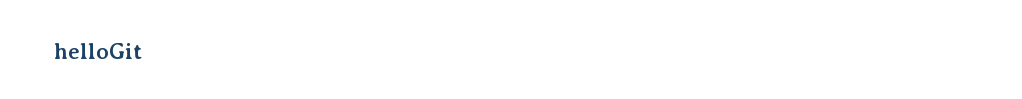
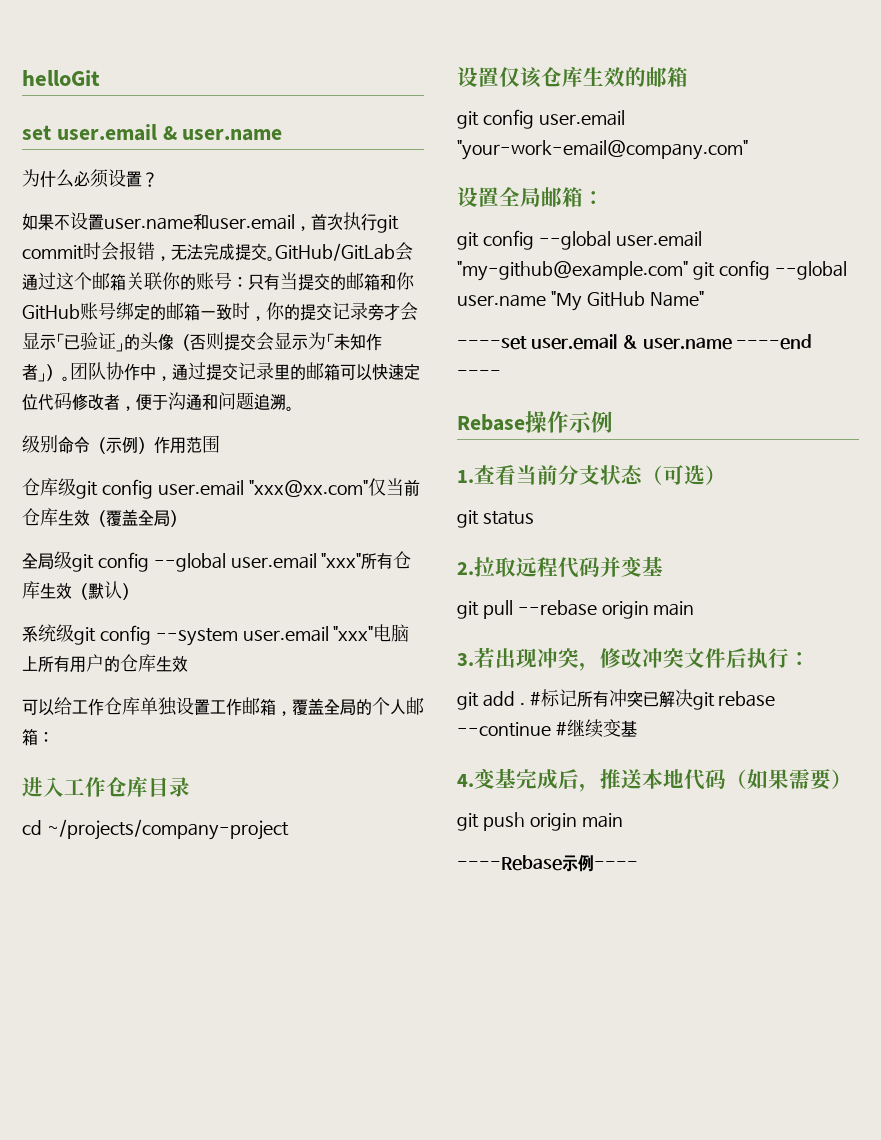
(142, 51) none -> [22,124,283,141] [22,169,158,188] [22,212,399,233] [22,241,413,261] [22,272,415,291] [22,302,418,321] [22,332,382,352] [22,362,420,382] [22,392,294,411] [22,435,220,454] [22,478,420,499] [22,508,186,527] [22,551,412,572] [22,581,138,600] [22,624,410,646] [22,654,188,673] [22,697,424,716] [22,728,54,746] [22,776,190,797] [22,819,289,840] [457,66,688,88] [457,109,625,129] [457,140,748,160] [457,187,604,207] [457,230,702,250] [457,260,847,281] [457,291,704,311] [457,334,813,350] [457,370,501,378] [457,411,613,433] [457,465,726,485] [457,510,534,528] [457,556,663,578] [457,600,695,619] [457,647,810,671] [457,689,776,710] [457,719,637,738] [457,768,852,792] [457,812,623,831] [457,854,638,872] // set user.email & user.name // 为什么必须设置？ // 如果不设置user.name和user.email，首次执行git commit时会报错，无法完成提交。GitHub/GitLab会通过这个邮箱关联你的账号：只有当提交的邮箱和你GitHub账号绑定的邮箱一致时，你的提交记录旁才会显示「已验证」的头像（否则提交会显示为「未知作者」）。团队协作中，通过提交记录里的邮箱可以快速定位代码修改者，便于沟通和问题追溯。 // 级别命令（示例）作用范围 // 仓库级git config user.email "xxx@xx.com"仅当前仓库生效（覆盖全局） // 全局级git config --global user.email "xxx"所有仓库生效（默认） // 系统级git config --system user.email "xxx"电脑上所有用户的仓库生效 // 可以给工作仓库单独设置工作邮箱，覆盖全局的个人邮箱： // 进入工作仓库目录 // cd ~/projects/company-project // 设置仅该仓库生效的邮箱 // git config user.email "your-work-email@company.com" // 设置全局邮箱： // git config --global user.email "my-github@example.com" git config --global user.name "My GitHub Name" // ----set user.email & user.name ----end ---- // Rebase操作示例 // 1.查看当前分支状态（可选） // git status // 2.拉取远程代码并变基 // git pull --rebase origin main // 3.若出现冲突，修改冲突文件后执行： // git add . #标记所有冲突已解决git rebase --continue #继续变基 // 4.变基完成后，推送本地代码（如果需要） // git push origin main // ----Rebase示例----

